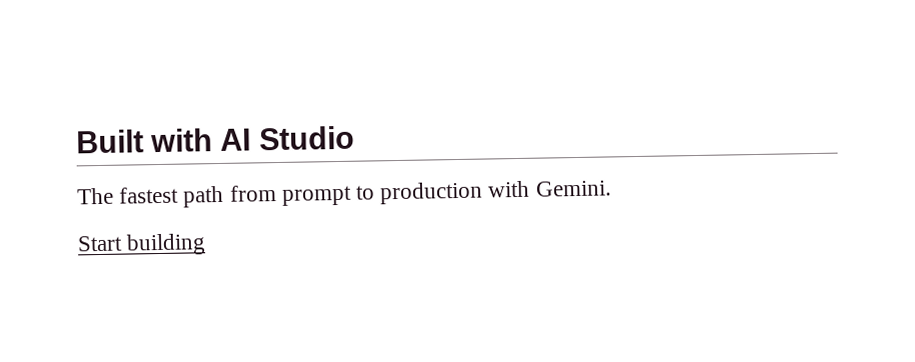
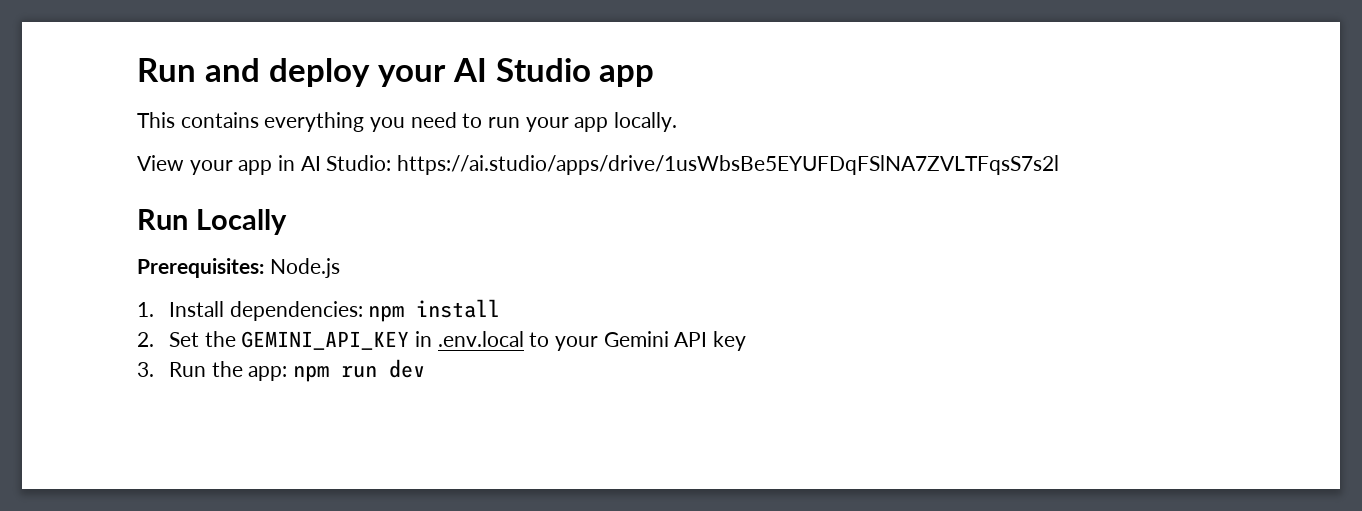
[76,125,355,154] [77,180,612,208] [77,233,207,256] Built with AI Studio // The fastest path from prompt to production with Gemini. // Start building -> [137,58,655,87] [137,112,678,132] [137,155,1060,175] [137,209,287,235] [137,258,340,278] [137,299,501,322] [137,331,747,351] [137,359,426,382] Run and deploy your AI Studio app // This contains everything you need to run your app locally. // View your app in AI Studio: https://ai.studio/apps/drive/1usWbsBe5EYUFDqFSlNA7ZVLTFqsS7s2l // Run Locally // Prerequisites: Node.js // 1. Install dependencies: npm install // 2. Set the GEMINI_API_KEY in .env.local to your Gemini API key // 3. Run the app: npm run dev

